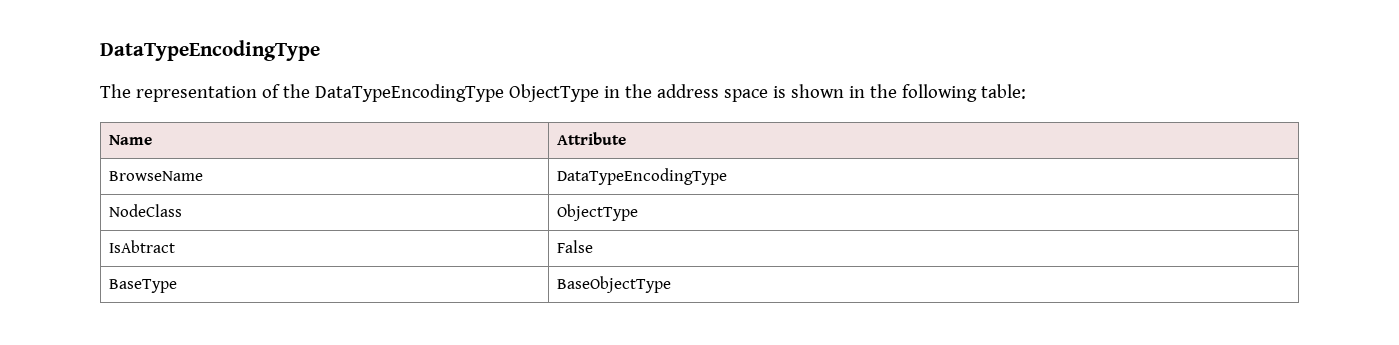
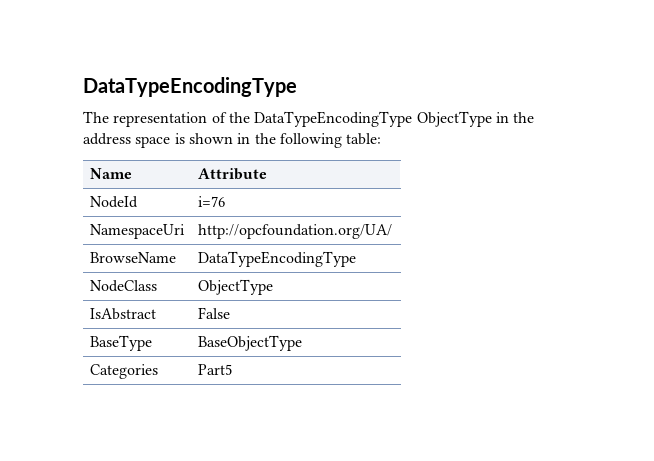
(627, 138) none -> [89,196,138,208] [197,196,225,207] [89,224,185,239] [197,224,392,239] // NodeId | i=76 // NamespaceUri | http://opcfoundation.org/UA/
[109,240,176,253] IsAbtract -> [89,308,156,320] IsAbstract
(672, 284) none -> [89,364,158,379] [197,364,232,375] // Categories | Part5

